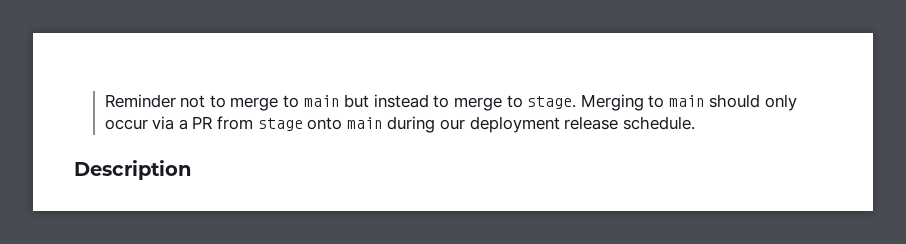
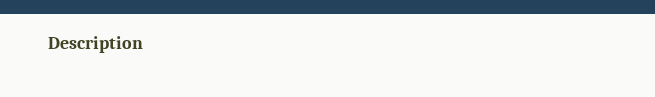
[104,94,798,111] [104,116,695,133] Reminder not to merge to main but instead to merge to stage. Merging to main should only occur via a PR from stage onto main during our deployment release schedule. // -> (48, 44) none

